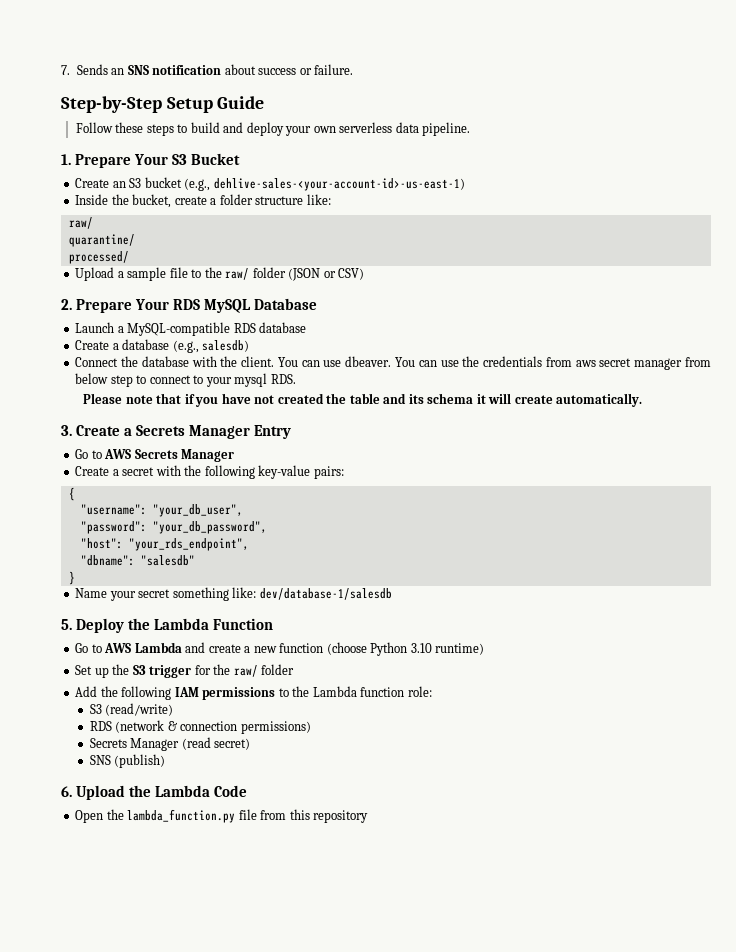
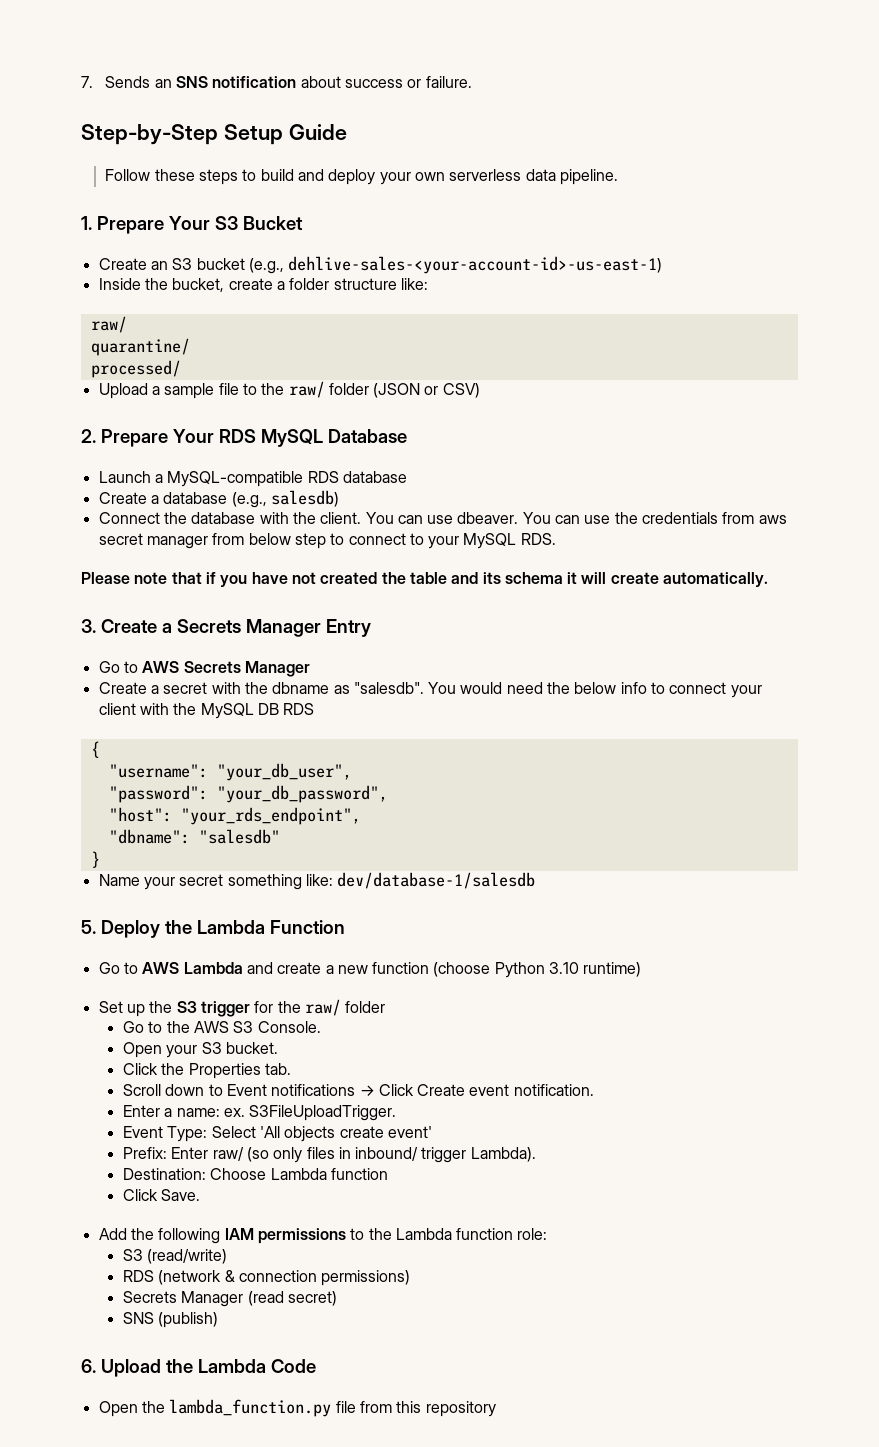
[234,373,268,387] mysql -> [463,533,517,549] MySQL
[204,465,344,479] following key-value pairs: -> [272,682,762,698] [98,703,315,719] dbname as "salesdb". You would need the below info to connect your client with the MySQL DB RDS
(295, 669) none -> [122,1021,321,1033] [122,1042,278,1058] [122,1063,291,1079] [122,1084,594,1096] [122,1105,397,1121] [122,1126,432,1142] [122,1147,536,1163] [122,1168,388,1180] [122,1189,201,1201] // Go to the AWS S3 Console. // Open your S3 bucket. // Click the Properties tab. // Scroll down to Event notifications → Click Create event notification. // Enter a name: ex. S3FileUploadTrigger. // Event Type: Select 'All objects create event' // Prefix: Enter raw/ (so only files in inbound/ trigger Lambda). // Destination: Choose Lambda function // Click Save.

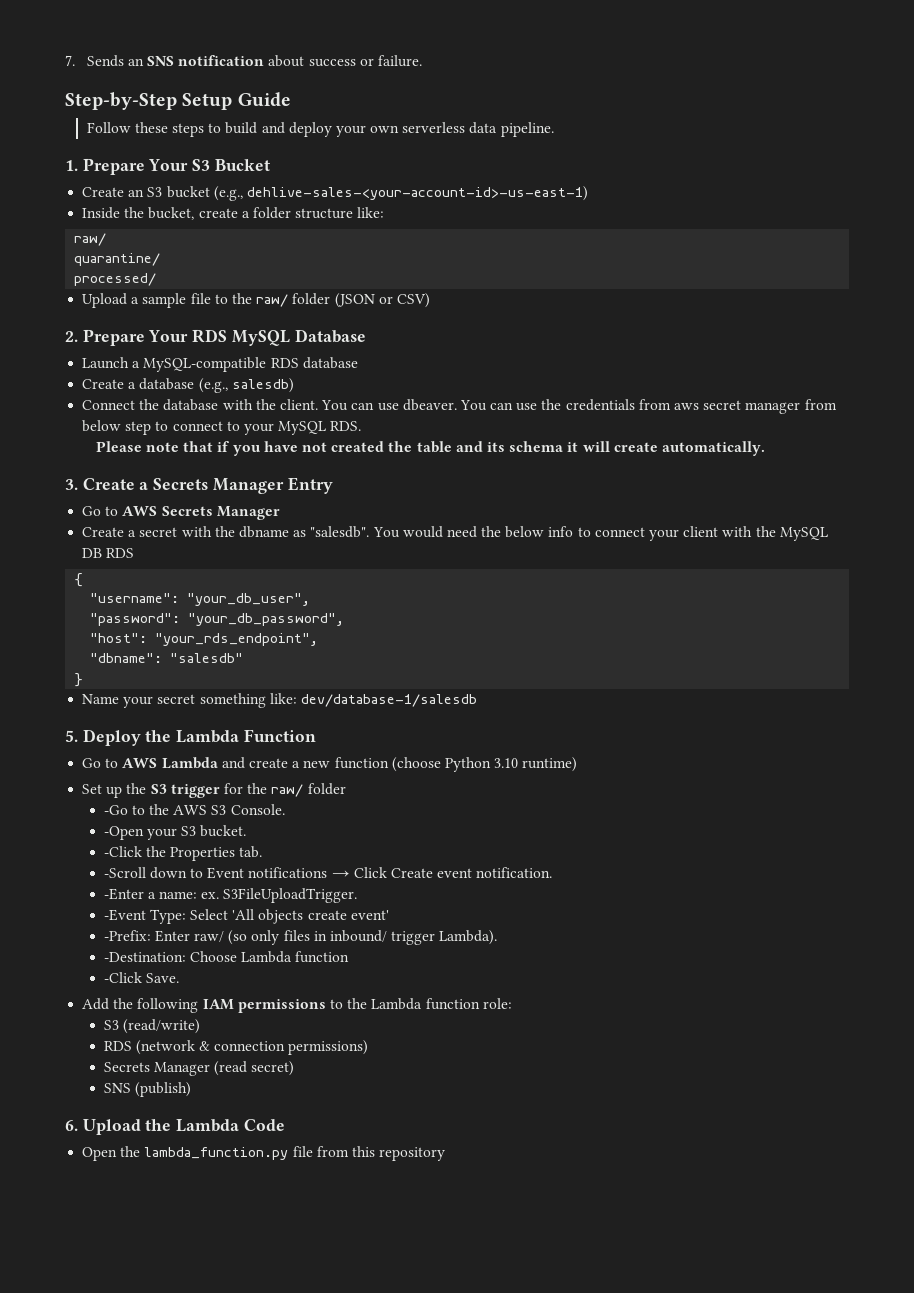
[122,1021,144,1033] Go -> [103,805,128,815] -Go
[122,1042,162,1058] Open -> [103,826,144,840] -Open
[122,1063,158,1075] Click -> [103,846,142,857] -Click
[122,1084,161,1096] Scroll -> [103,867,146,878] -Scroll
[122,1105,160,1117] Enter -> [103,888,144,900] -Enter
[122,1126,163,1138] Event -> [103,909,146,921] -Event
[122,1147,167,1159] Prefix: -> [103,930,151,941] -Prefix:
[122,1168,206,1180] Destination: -> [103,952,186,962] -Destination:
[122,1189,158,1201] Click -> [103,972,142,983] -Click

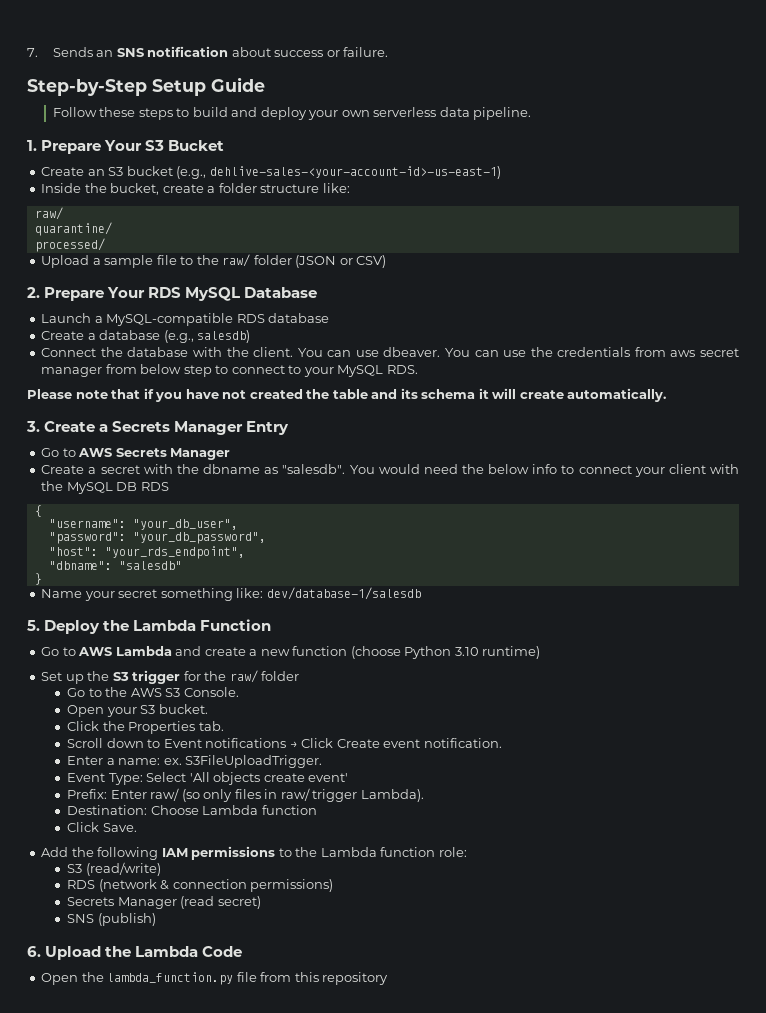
[103,805,128,815] -Go -> [67,688,86,697] Go
[103,826,144,840] -Open -> [67,705,105,717] Open
[103,846,142,857] -Click -> [67,721,100,731] Click
[103,867,146,878] -Scroll -> [67,738,104,748] Scroll
[103,888,144,900] -Enter -> [67,756,104,765] Enter
[103,909,146,921] -Event -> [67,773,106,782] Event
[103,930,151,941] -Prefix: -> [67,789,108,799] Prefix:
[329,930,387,942] inbound/ -> [280,788,310,801] raw/
[103,952,186,962] -Destination: -> [67,805,148,815] Destination:
[103,972,142,983] -Click -> [67,822,100,832] Click

